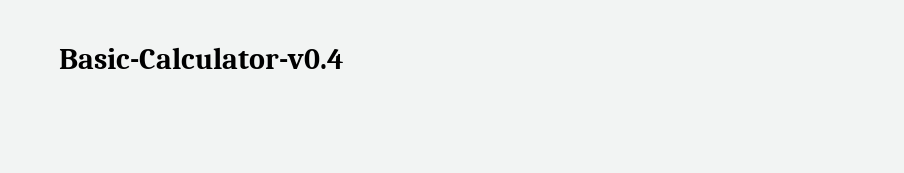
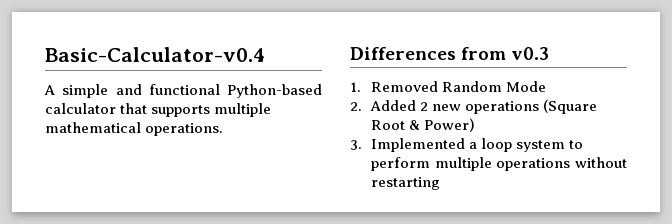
(344, 58) none -> [44,84,322,98] [45,103,272,117] [45,122,224,136] [350,47,550,60] [350,81,547,92] [350,99,598,114] [370,118,476,132] [350,138,584,152] [370,157,627,171] [370,177,440,190] // A simple and functional Python-based calculator that supports multiple mathematical operations. // Differences from v0.3 // 1. Removed Random Mode // 2. Added 2 new operations (Square Root & Power) // 3. Implemented a loop system to perform multiple operations without restarting

